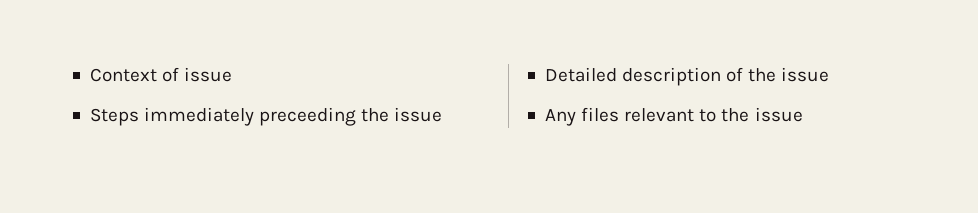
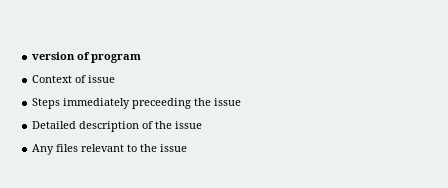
(89, 75) none -> [32,52,142,63] version of program //

